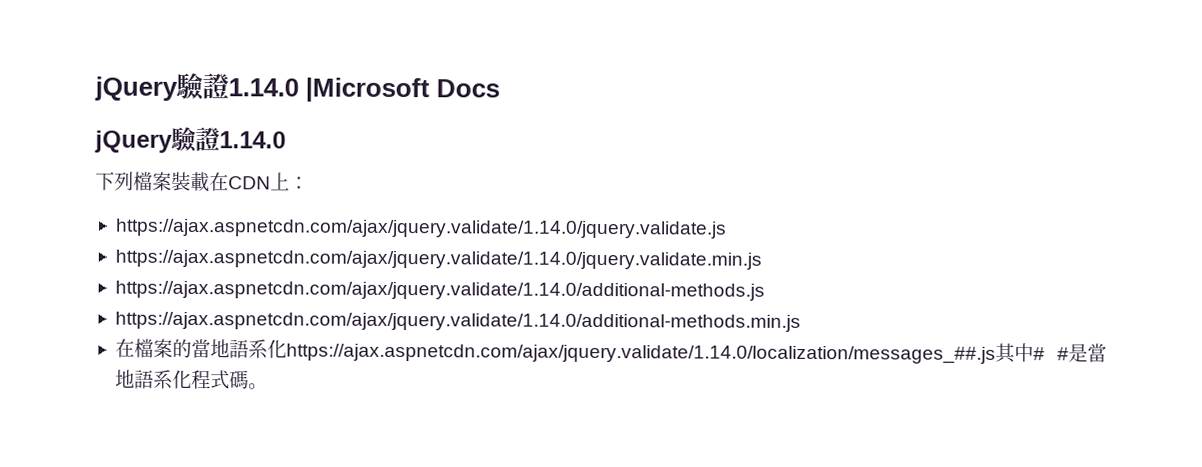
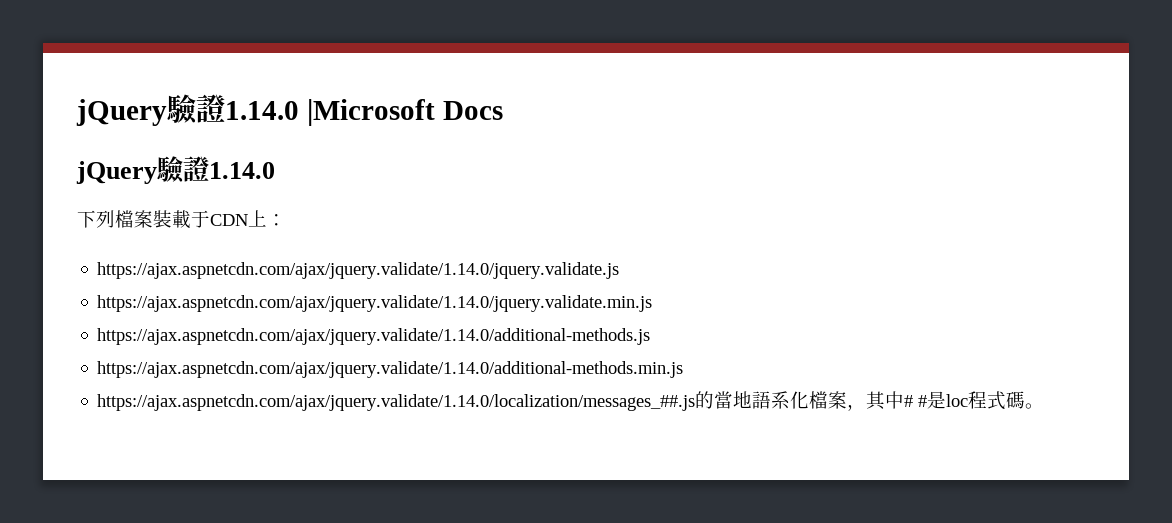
[209,172,229,192] 在 -> [191,210,210,228] 于
[114,338,173,358] 在檔案 -> [97,394,696,411] https://ajax.aspnetcdn.com/ajax/jquery.validate/1.14.0/localization/messages_##.js
[285,343,996,364] https://ajax.aspnetcdn.com/ajax/jquery.validate/1.14.0/localization/messages_##.js -> [809,391,867,411] 檔案，
[1087,343,1107,363] [114,369,192,389] 當地語系化 -> [946,394,969,407] loc

